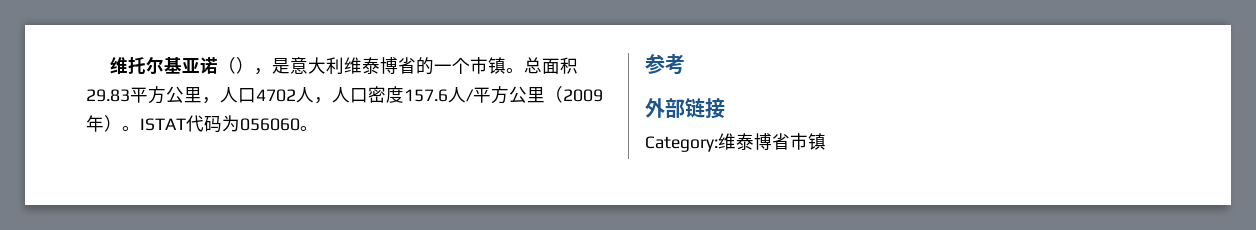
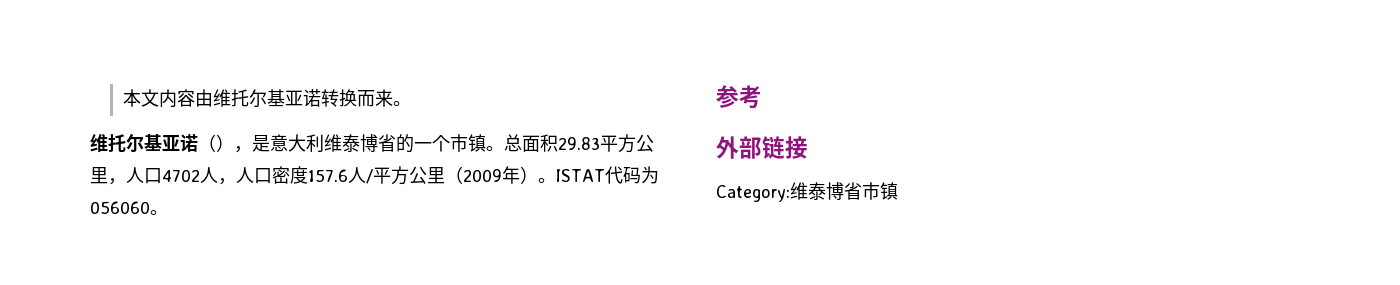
(109, 66) none -> [122,89,411,108] 本文内容由维托尔基亚诺转换而来。 //

